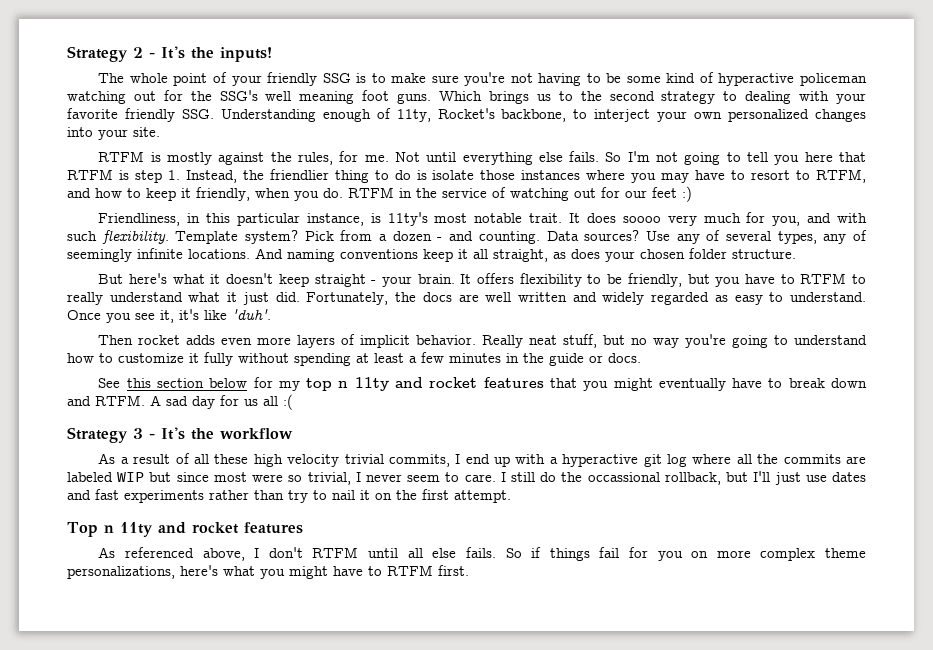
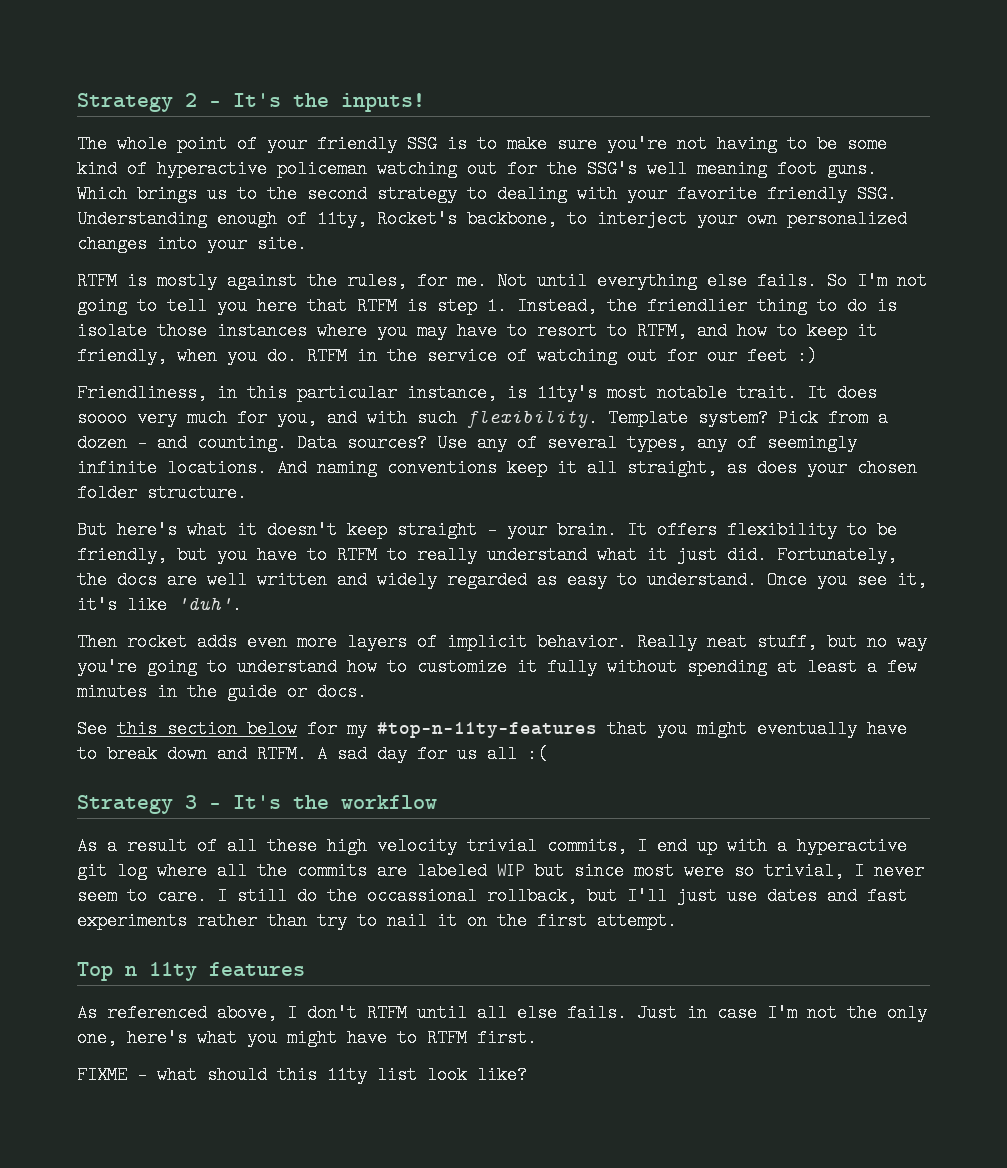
[306,377,544,391] top n 11ty and rocket features -> [377,722,597,738] #top-n-11ty-features
[157,522,239,534] and rocket -> (197, 971) none
[505,547,867,561] [67,566,175,579] So if things fail for you on more complex theme personalizations, -> [637,1004,927,1022] [77,1029,117,1047] Just in case I'm not the only one,
(469, 570) none -> [77,1066,527,1084] // FIXME - what should this 11ty list look like?

